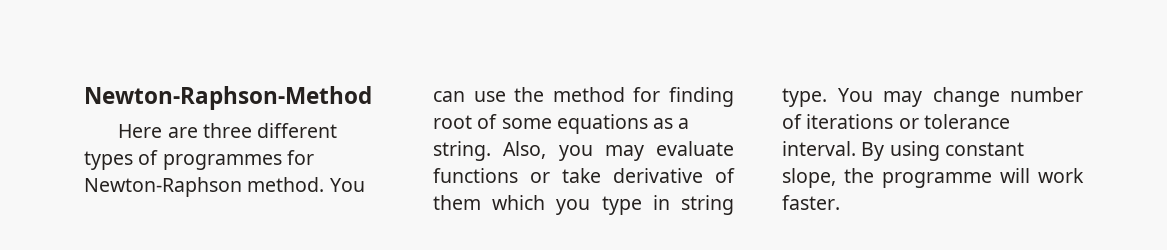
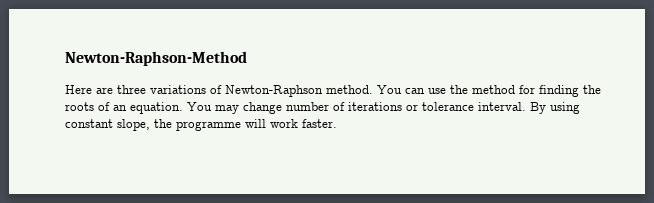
[257,123,338,138] [84,150,314,170] different types of programmes for -> [150,85,222,94] variations of
[433,114,690,134] [433,141,734,161] [433,168,735,183] [433,195,734,215] [782,88,827,107] root of some equations as a string. Also, you may evaluate functions or take derivative of them which you type in string type. -> [583,85,601,94] [65,102,183,114] the roots of an equation.

